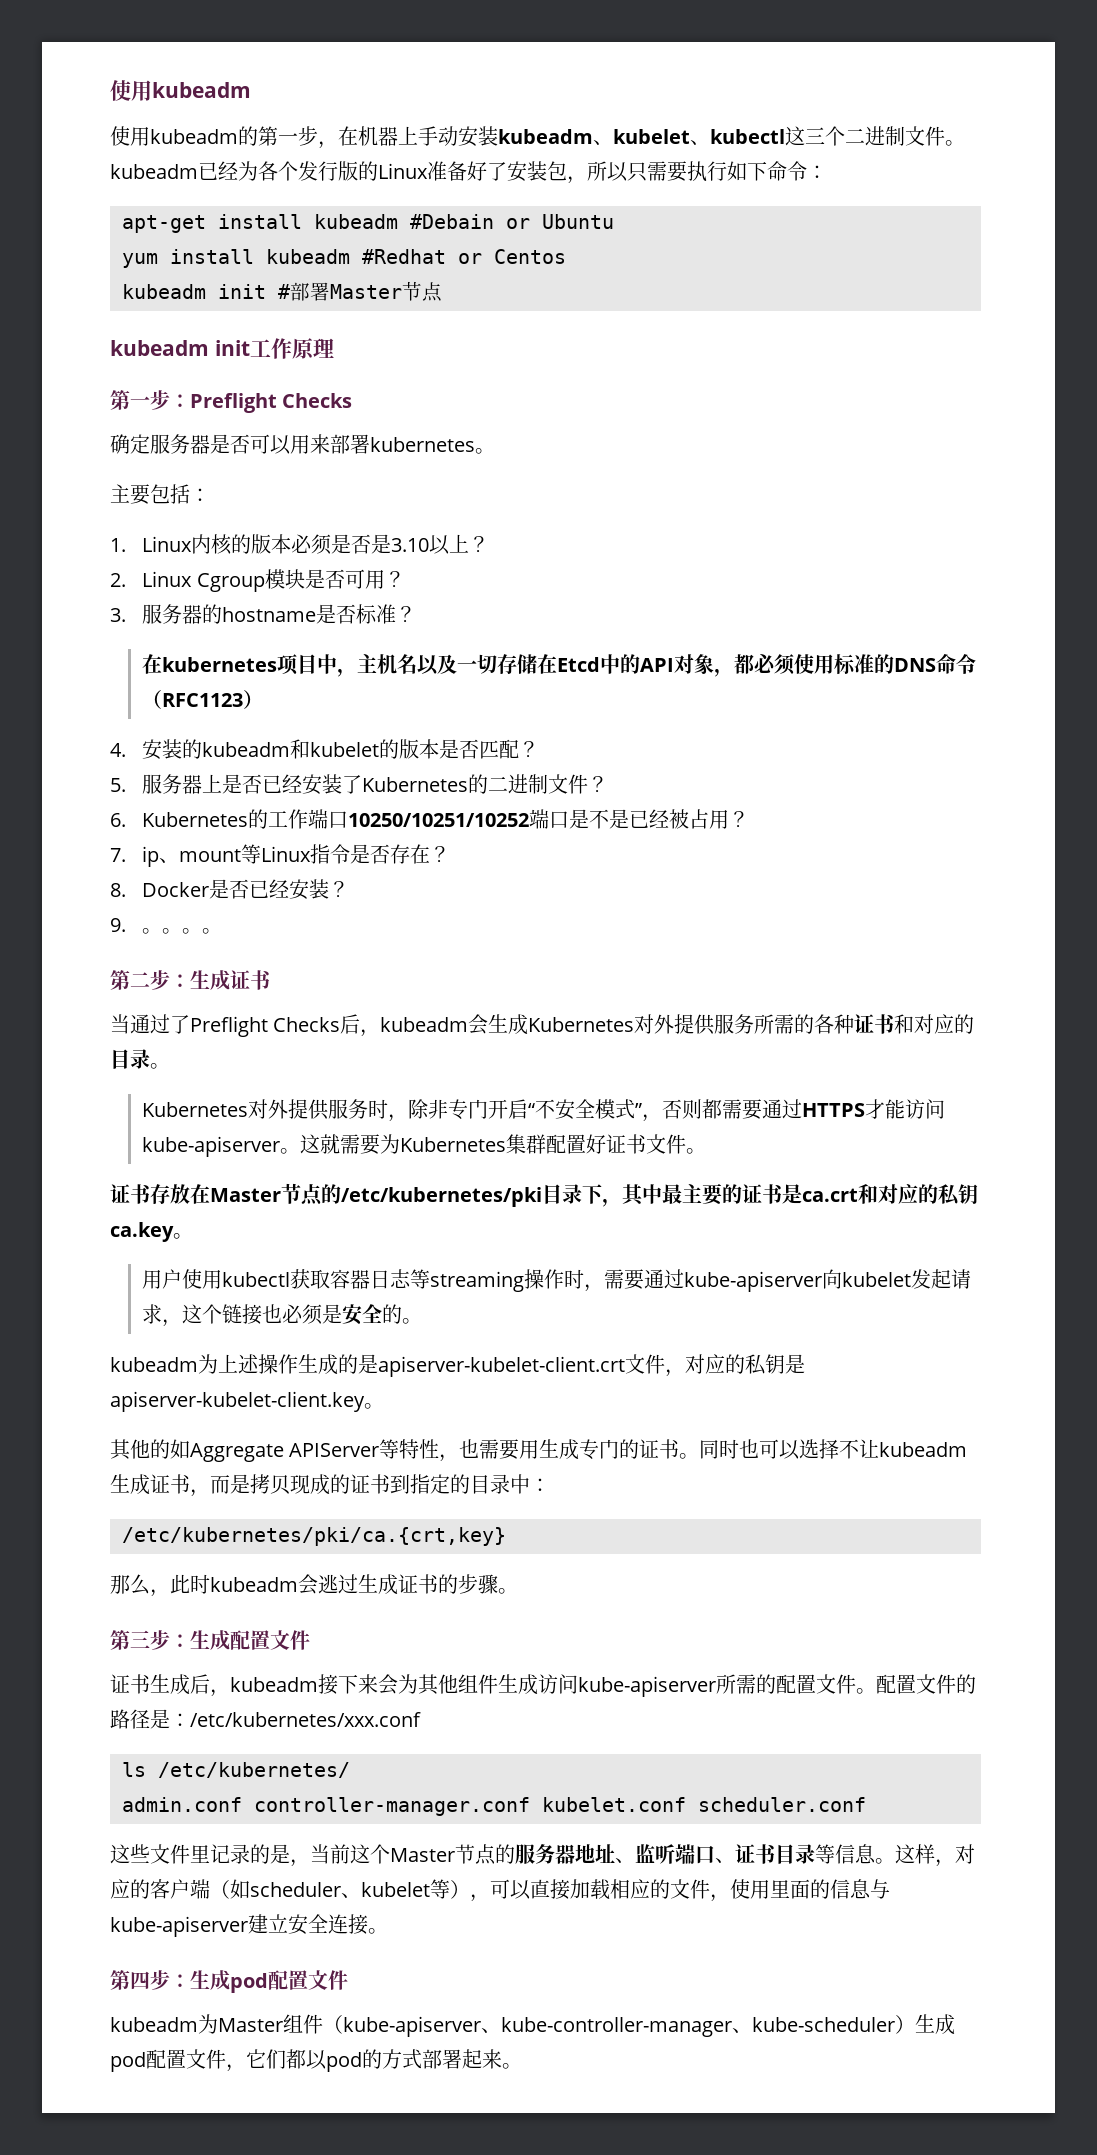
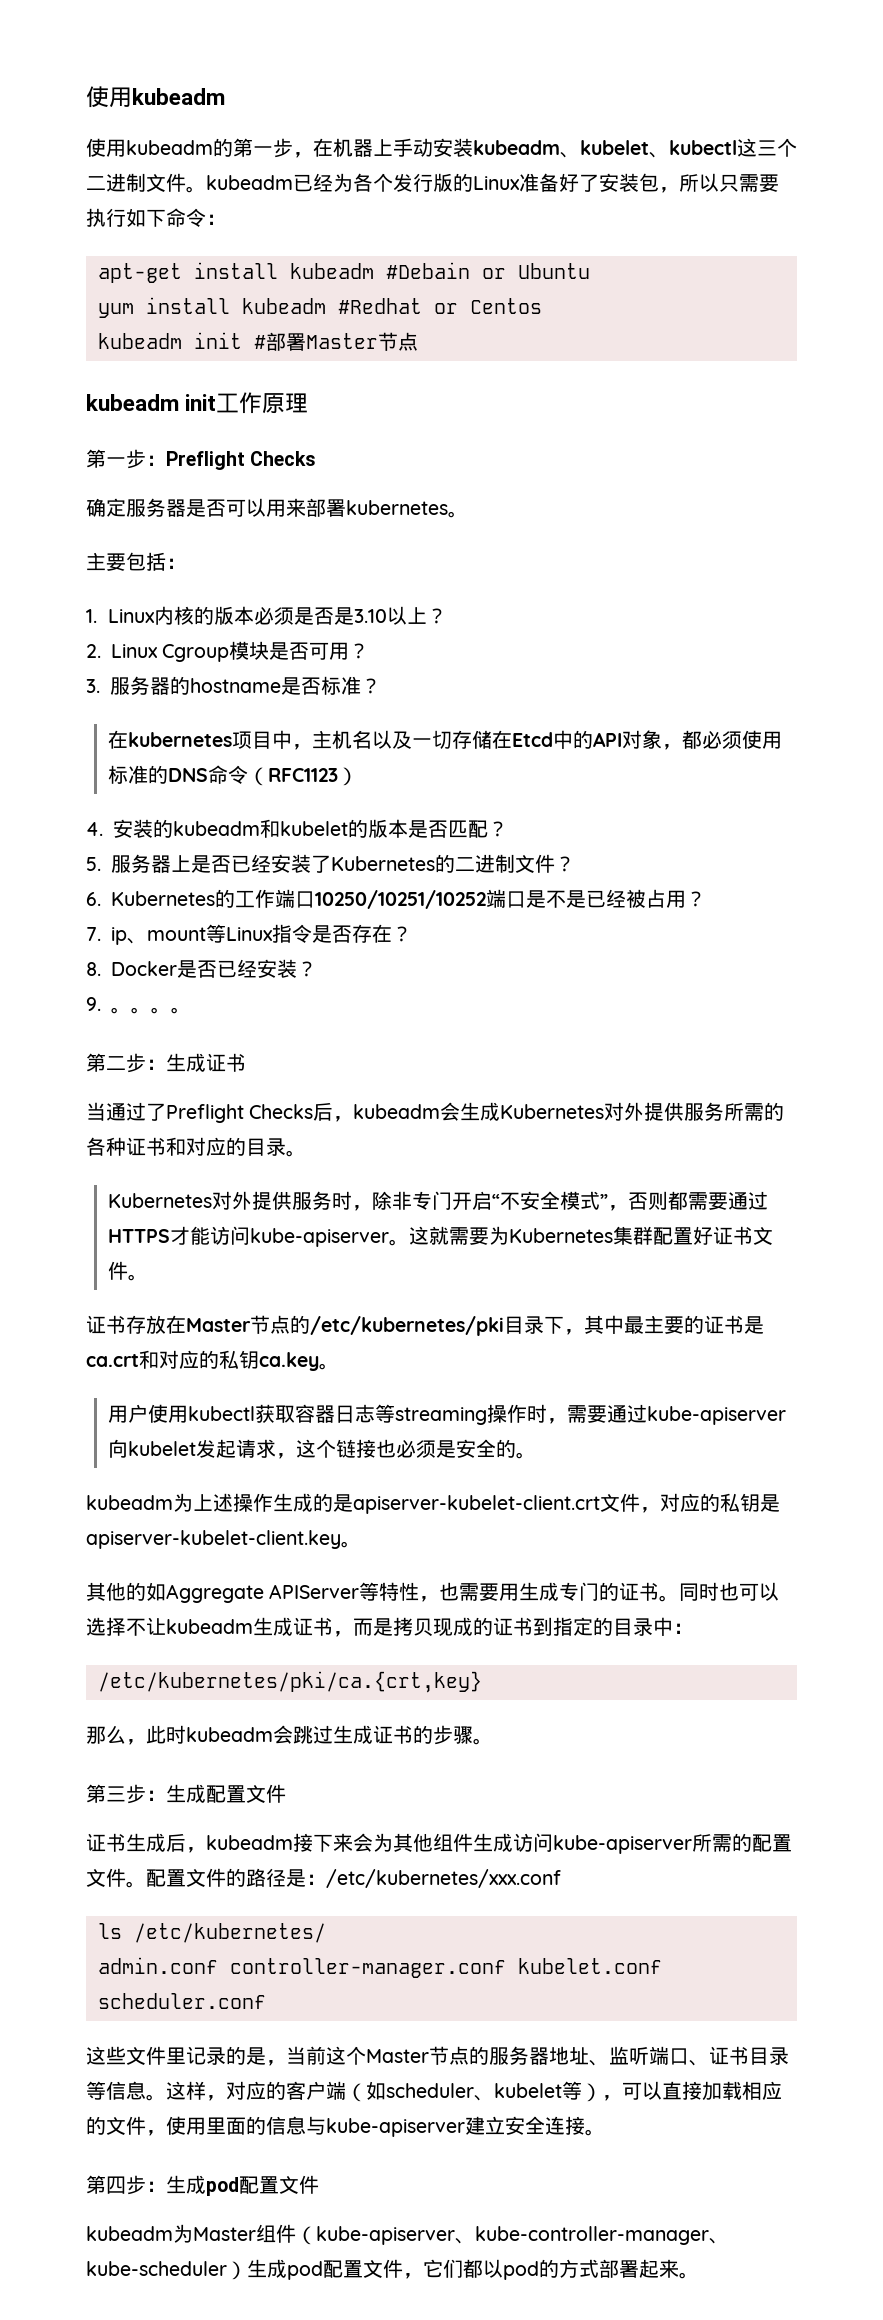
[318,1574,338,1594] 逃 -> [293,1726,313,1744] 跳

